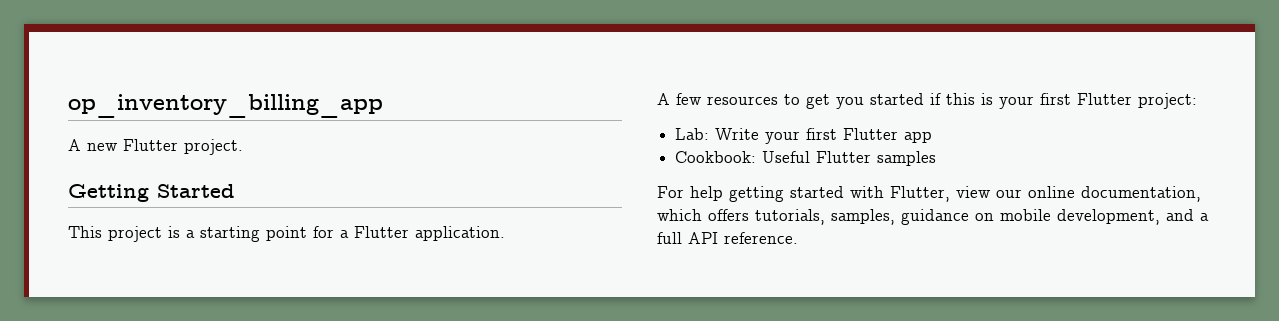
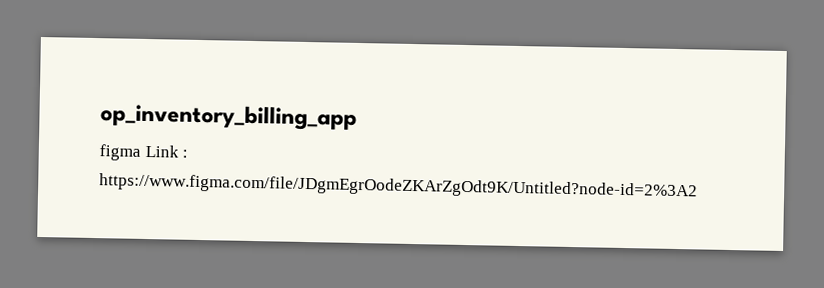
[68,139,243,155] [68,184,235,202] [68,226,505,242] [657,93,1197,109] [675,128,933,144] [675,151,937,166] [657,186,1201,202] [657,209,1209,225] [657,232,798,244] A new Flutter project. // Getting Started // This project is a starting point for a Flutter application. // A few resources to get you started if this is your first Flutter project: // Lab: Write your first Flutter app // Cookbook: Useful Flutter samples // For help getting started with Flutter, view our online documentation, which offers tutorials, samples, guidance on mobile development, and a full API reference. -> [99,144,189,161] [99,173,698,201] figma Link : https://www.figma.com/file/JDgmEgrOodeZKArZgOdt9K/Untitled?node-id=2%3A2

